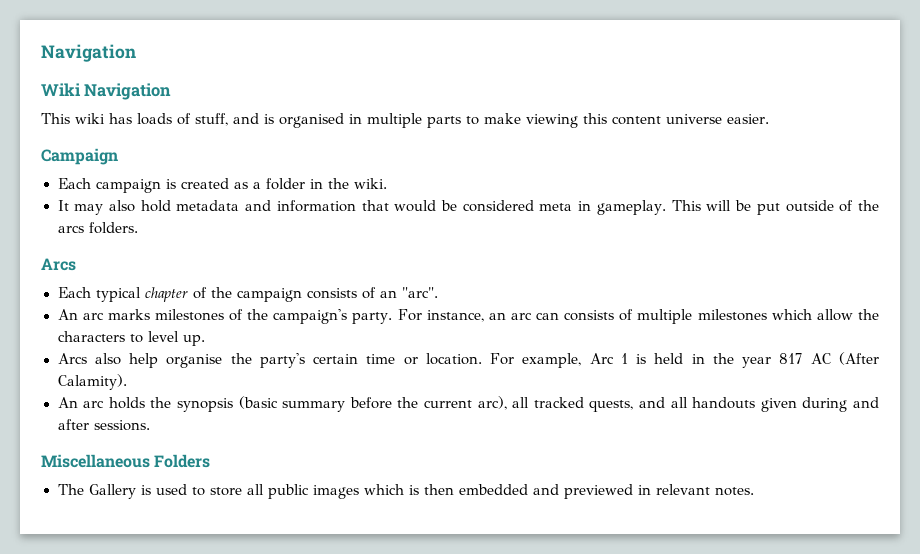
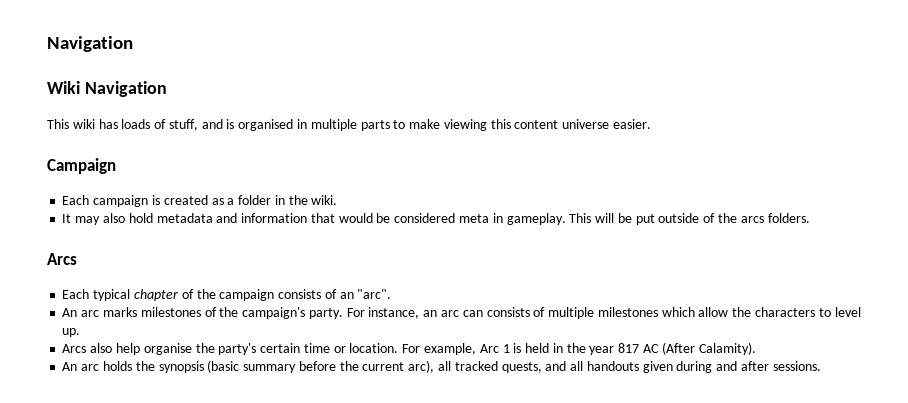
[41,454,211,468] [57,484,754,499] // Miscellaneous Folders // The Gallery is used to store all public images which is then embedded and previewed in relevant notes. -> (821, 366) none

